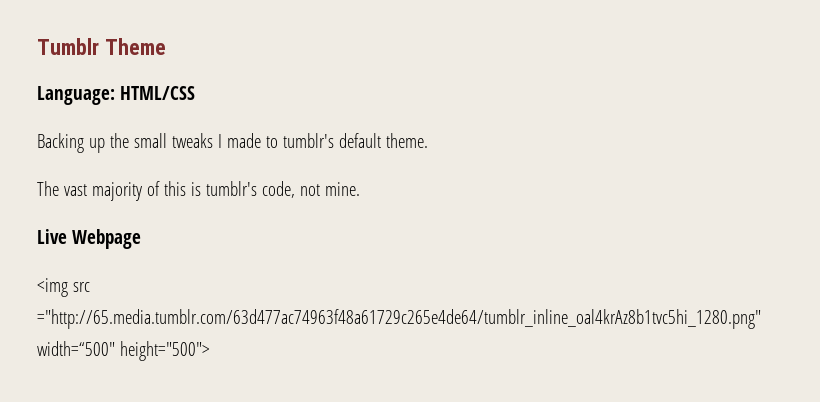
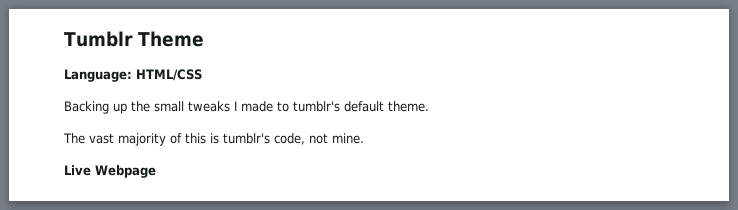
[37,278,90,297] [37,309,761,329] [37,341,210,361] // <img src ="http://65.media.tumblr.com/63d477ac74963f48a61729c265e4de64/tumblr_inline_oal4krAz8b1tvc5hi_1280.png" width=“500" height="500"> -> (156, 171) none

